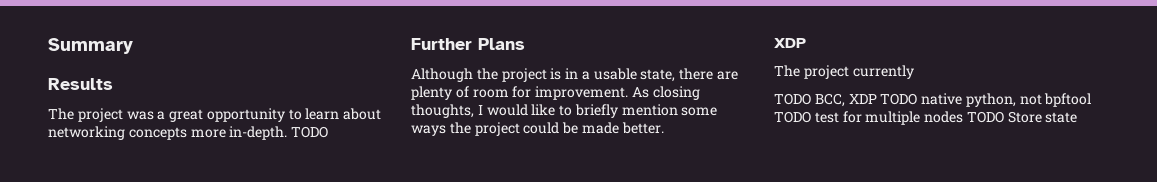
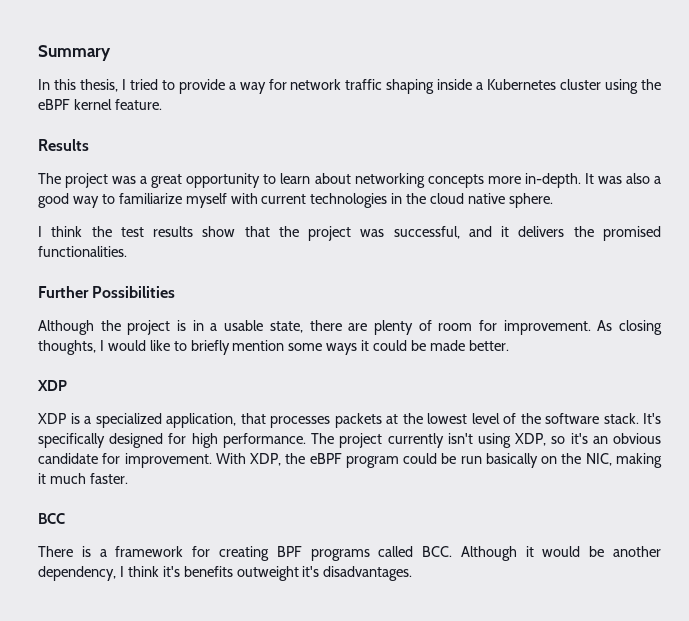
(133, 46) none -> [38,79,662,94] [38,99,162,110] // In this thesis, I tried to provide a way for network traffic shaping inside a Kubernetes cluster using the eBPF kernel feature.
[291,126,329,138] TODO -> [584,173,661,184] [38,193,553,208] [38,226,661,241] [38,246,127,257] It was also a good way to familiarize myself with current technologies in the cloud native sphere. // I think the test results show that the project was successful, and it delivers the promised functionalities.
[478,38,525,50] Plans -> [92,286,176,298] Possibilities
[449,122,520,136] the project -> [361,340,370,351] it
[774,65,914,79] [774,93,1092,107] [774,111,1078,125] The project currently // TODO BCC, XDP TODO native python, not bpftool TODO test for multiple nodes TODO Store state -> [38,413,661,428] [38,433,662,448] [38,453,662,468] [38,473,128,484] [38,513,65,524] [38,546,661,561] [38,566,413,581] XDP is a specialized application, that processes packets at the lowest level of the software stack. It's specifically designed for high performance. The project currently isn't using XDP, so it's an obvious candidate for improvement. With XDP, the eBPF program could be run basically on the NIC, making it much faster. // BCC // There is a framework for creating BPF programs called BCC. Although it would be another dependency, I think it's benefits outweight it's disadvantages.

